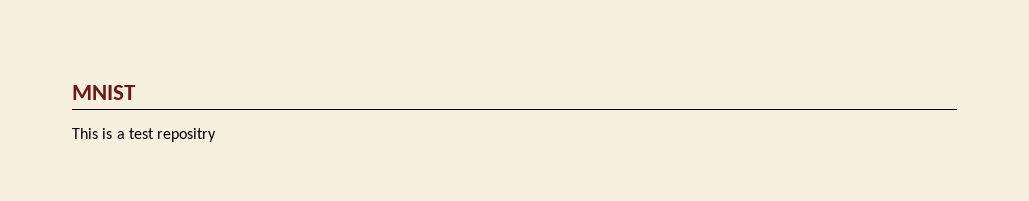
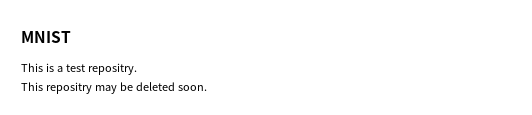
[157,128,217,142] repositry -> [87,63,137,75] [21,82,207,94] repositry. // This repositry may be deleted soon.

